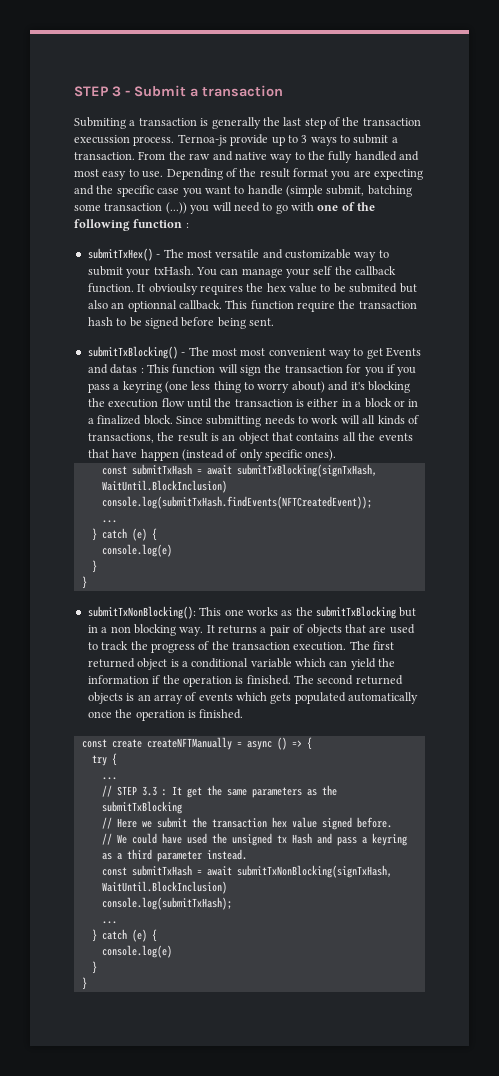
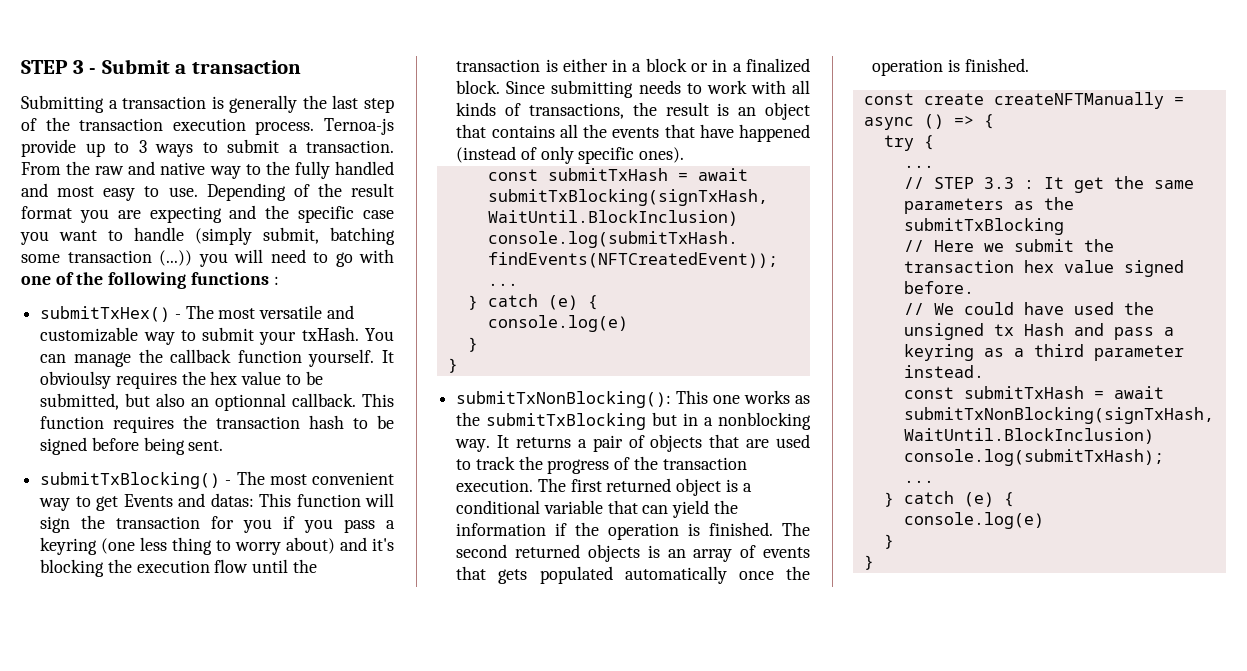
[74,117,126,129] Submiting -> [21,95,104,113] Submitting
[74,135,130,144] execussion -> [172,118,246,131] execution
[286,185,323,197] (simple -> [195,227,252,245] (simply
[133,219,183,228] function -> [190,272,269,285] functions
[286,266,397,278] [87,283,134,293] your self the callback function. -> [138,349,375,367] the callback function yourself.
[349,283,398,293] submited -> [40,393,120,410] submitted,
[297,301,335,312] require -> [113,416,175,433] requires
[240,348,266,356] most -> (307, 479) none
[110,364,144,374] datas : -> [210,493,254,507] datas:
[340,415,360,424] will -> [750,80,786,94] with
[140,449,179,461] happen -> [739,124,810,142] happened
[110,624,176,636] non blocking -> [718,412,811,430] nonblocking
[295,658,326,667] which -> [607,500,638,514] that
[236,692,267,701] which -> [456,566,487,580] that

